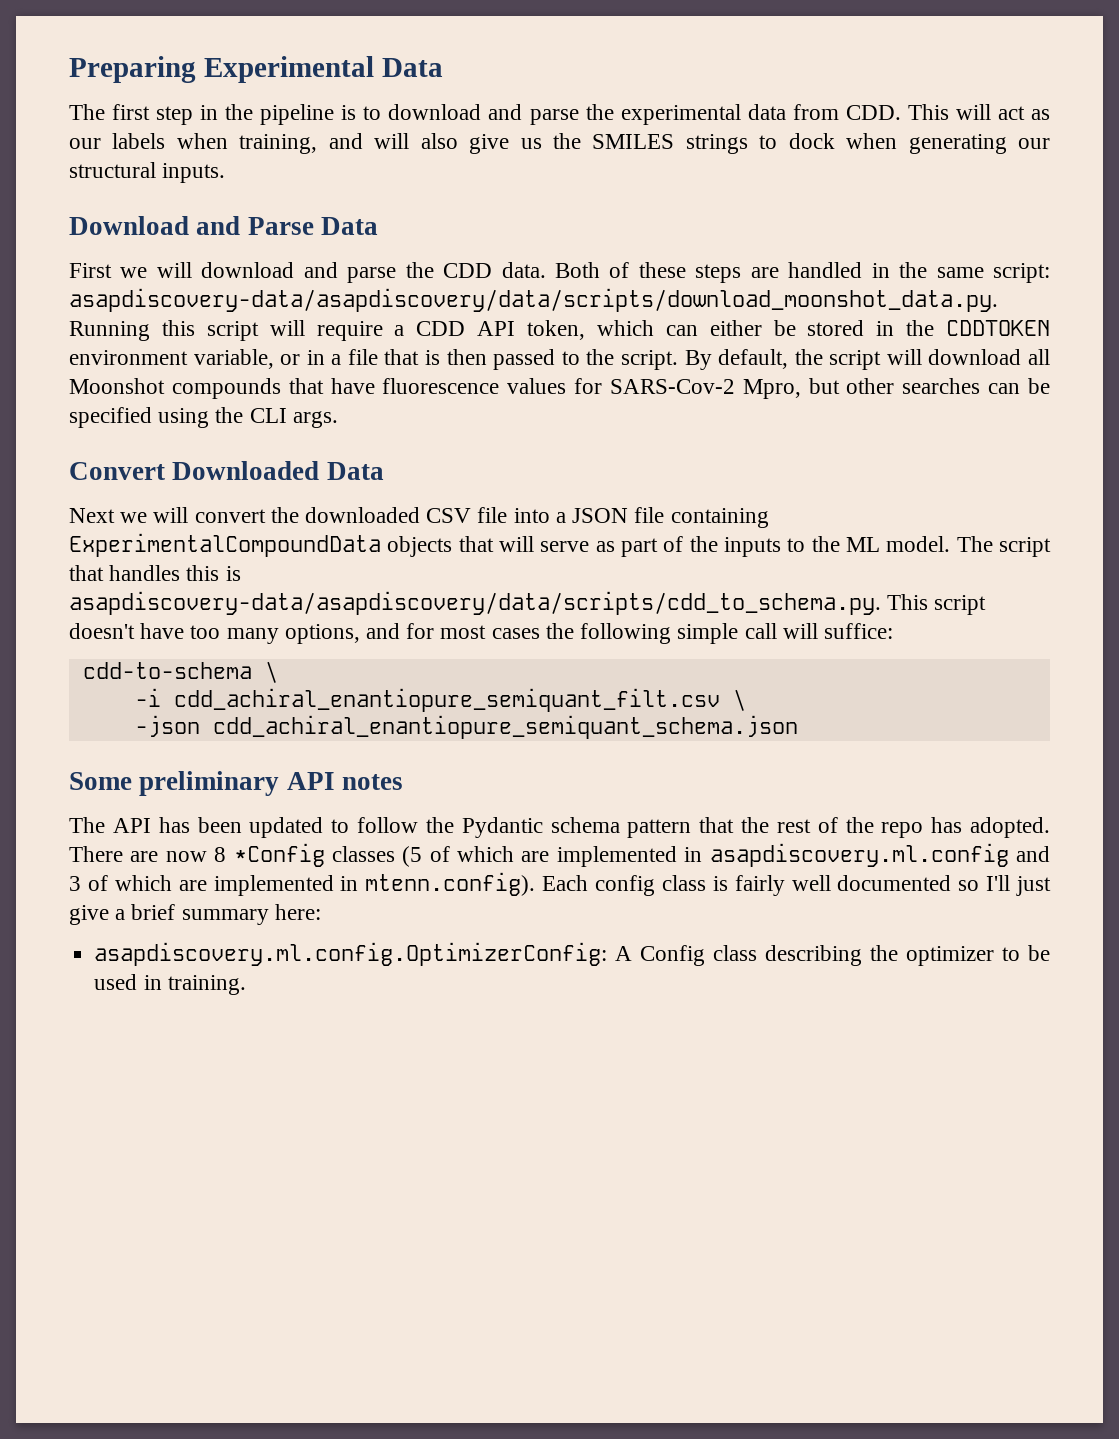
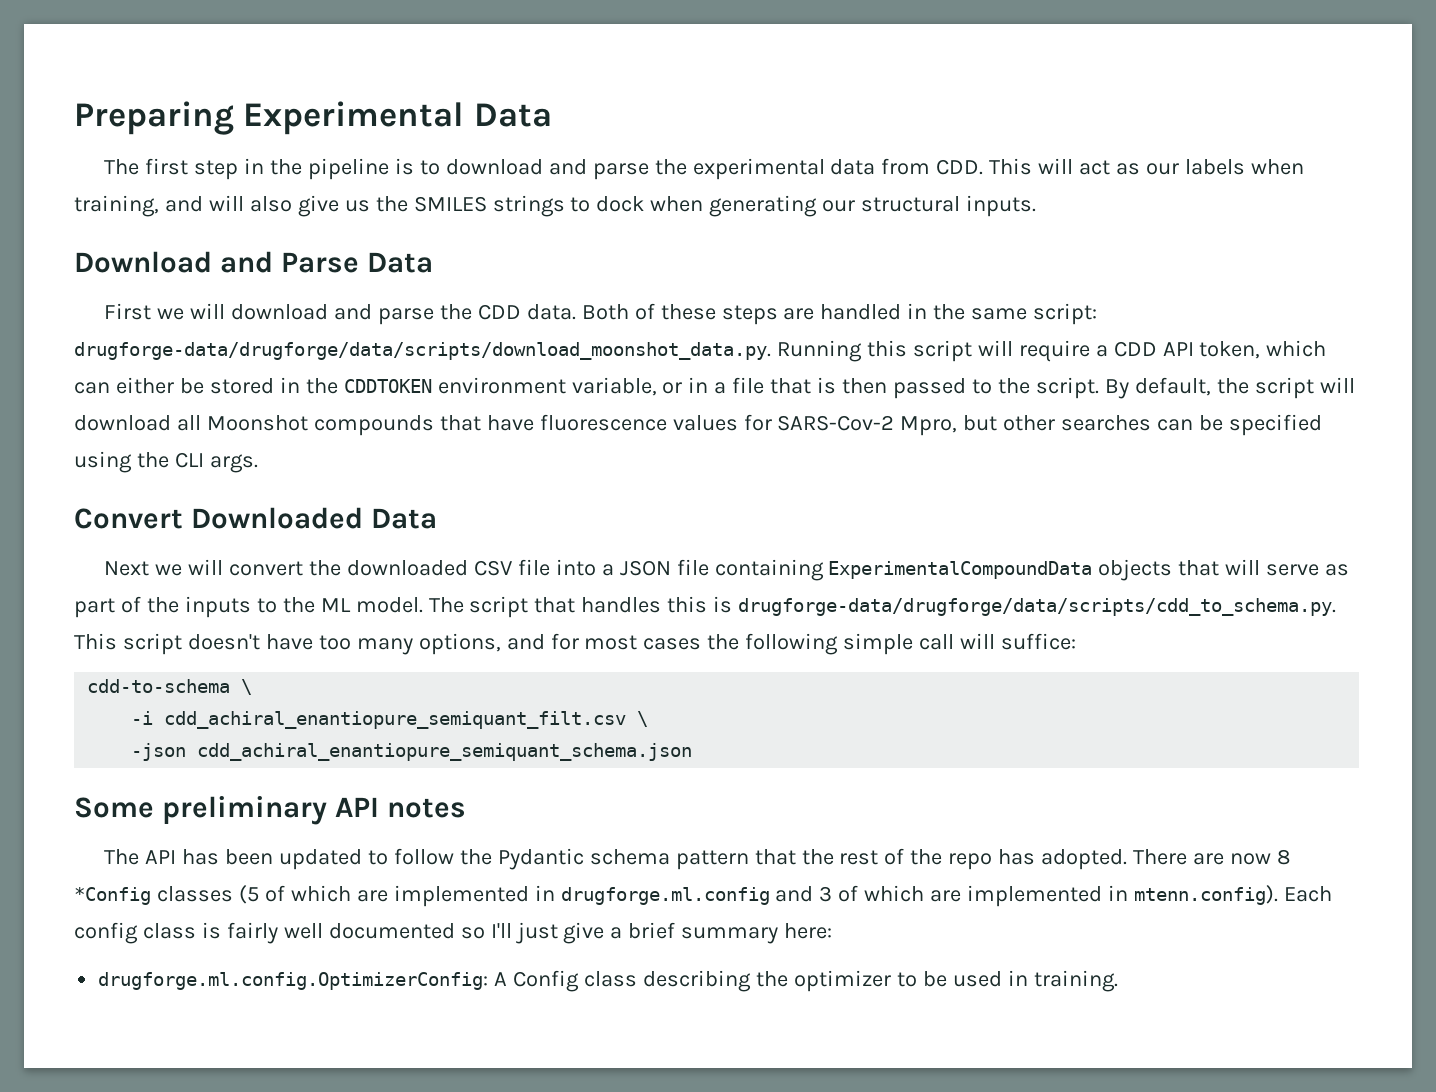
[69,288,998,312] asapdiscovery-data/asapdiscovery/data/scripts/download_moonshot_data.py. -> [74,342,771,360] drugforge-data/drugforge/data/scripts/download_moonshot_data.py.
[69,591,881,615] asapdiscovery-data/asapdiscovery/data/scripts/cdd_to_schema.py. -> [738,598,1337,616] drugforge-data/drugforge/data/scripts/cdd_to_schema.py.
[709,843,1009,867] asapdiscovery.ml.config -> [560,887,770,905] drugforge.ml.config
[94,942,608,966] asapdiscovery.ml.config.OptimizerConfig: -> [98,972,489,990] drugforge.ml.config.OptimizerConfig:

